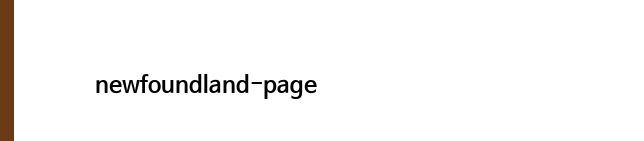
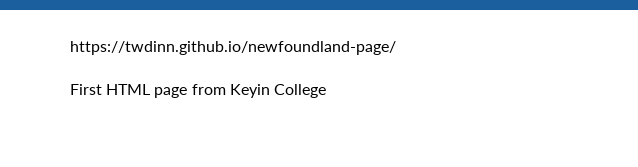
[95,73,317,99] newfoundland-page -> [70,41,396,55] [70,84,326,98] https://twdinn.github.io/newfoundland-page/ // First HTML page from Keyin College

